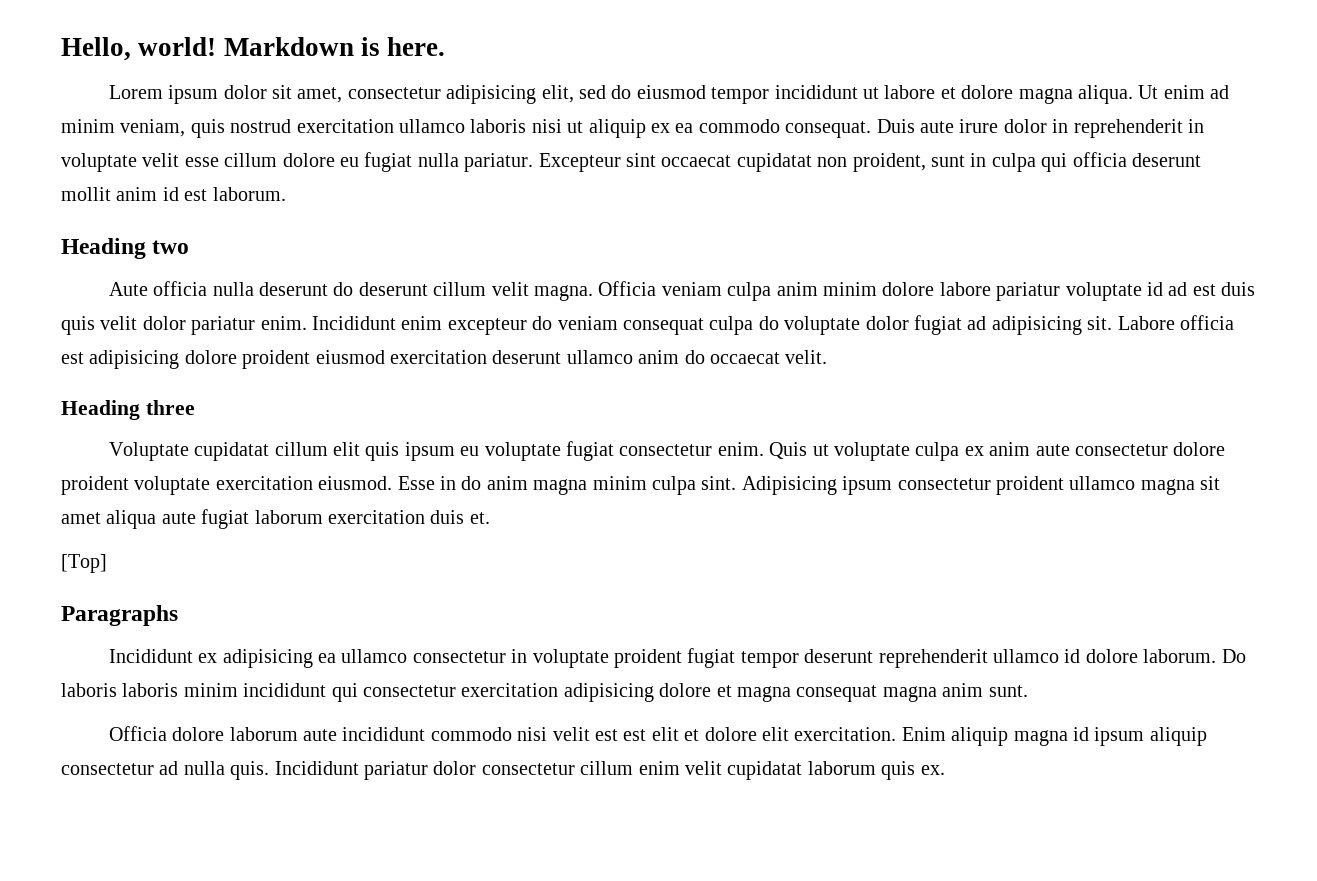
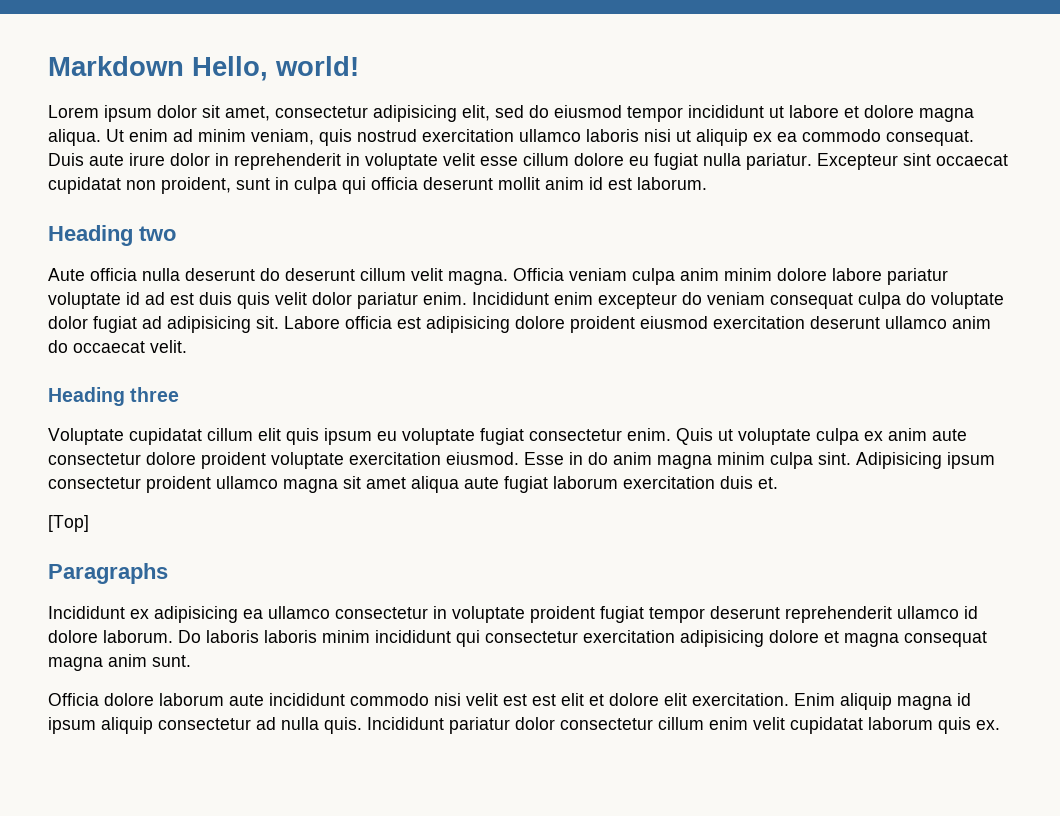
(61, 49) none -> [48,56,184,76] Markdown
[223,37,446,56] Markdown is here. -> (359, 66) none

